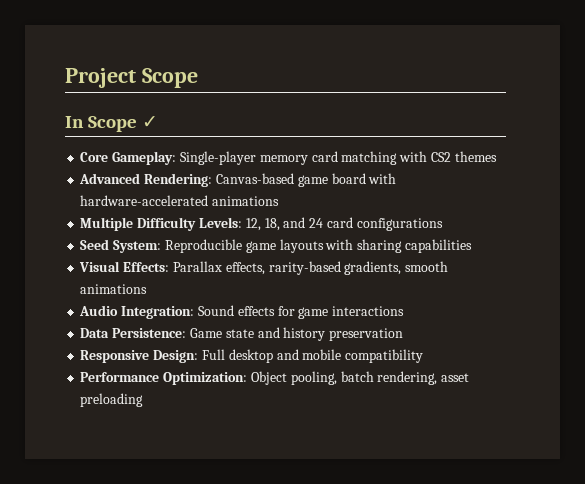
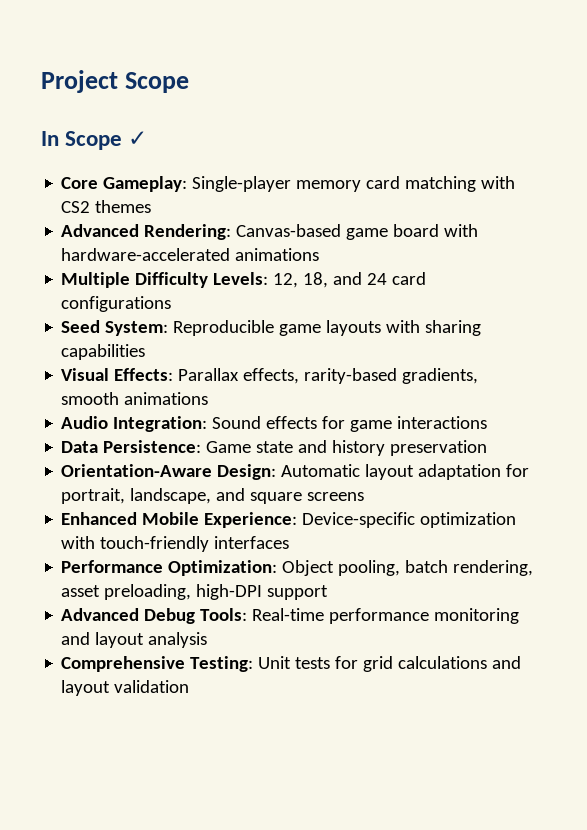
[80,349,424,363] Responsive Design: Full desktop and mobile compatibility -> [61,464,530,480] [61,488,365,504] [61,512,517,528] [61,536,290,552] Orientation-Aware Design: Automatic layout adaptation for portrait, landscape, and square screens // Enhanced Mobile Experience: Device-specific optimization with touch-friendly interfaces
[80,393,144,407] preloading -> [104,584,329,600] [61,608,520,624] [61,632,208,648] [61,656,522,672] [61,680,190,696] preloading, high-DPI support // Advanced Debug Tools: Real-time performance monitoring and layout analysis // Comprehensive Testing: Unit tests for grid calculations and layout validation

